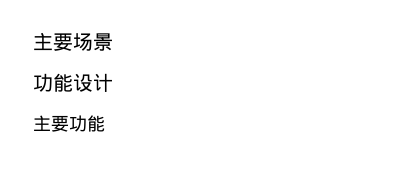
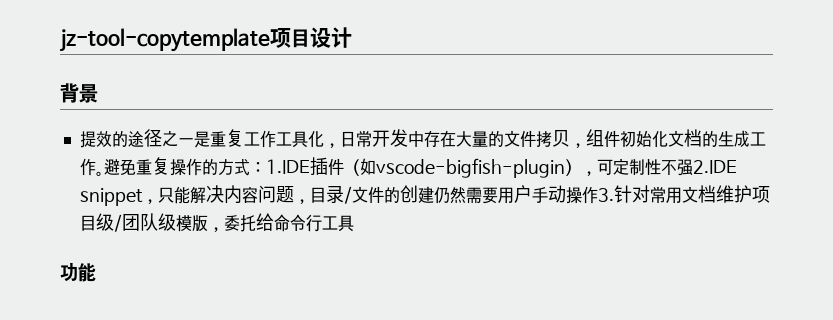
[33,32,113,51] [33,73,113,92] [33,115,69,132] 主要场景 // 功能设计 // 主要 -> [60,27,352,52] [60,83,98,103] [79,129,766,148] [79,157,737,178] [79,185,770,206] [79,213,354,232] jz-tool-copytemplate项目设计 // 背景 // 提效的途径之一是重复工作工具化，日常开发中存在大量的文件拷贝，组件初始化文档的生成工作。避免重复操作的方式：1.IDE插件（如vscode-bigfish-plugin），可定制性不强2.IDE snippet，只能解决内容问题，目录/文件的创建仍然需要用户手动操作3.针对常用文档维护项目级/团队级模版，委托给命令行工具 //

